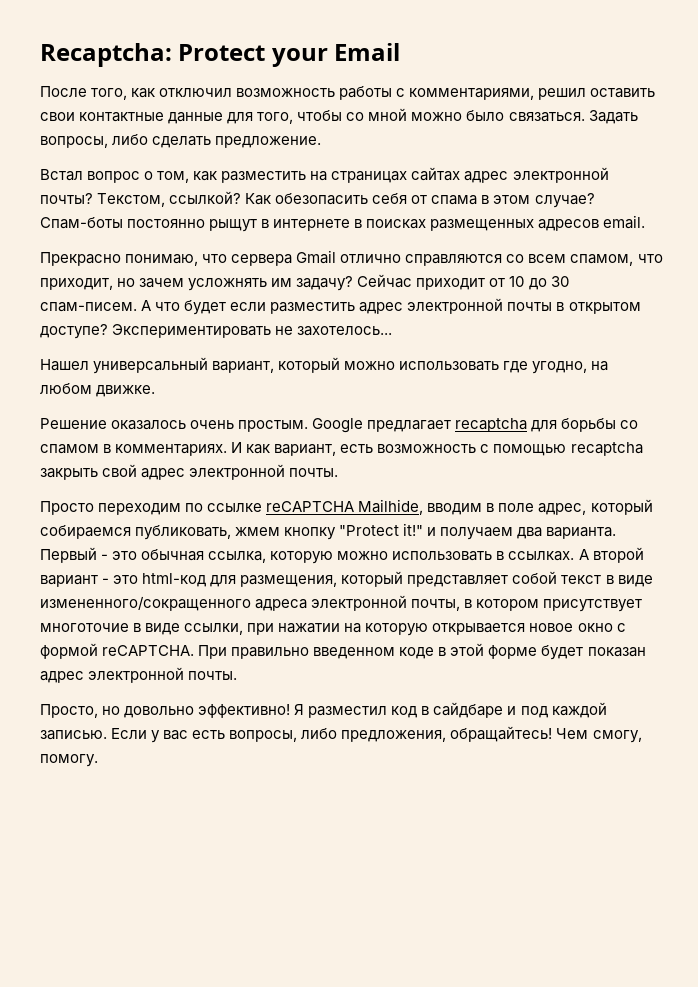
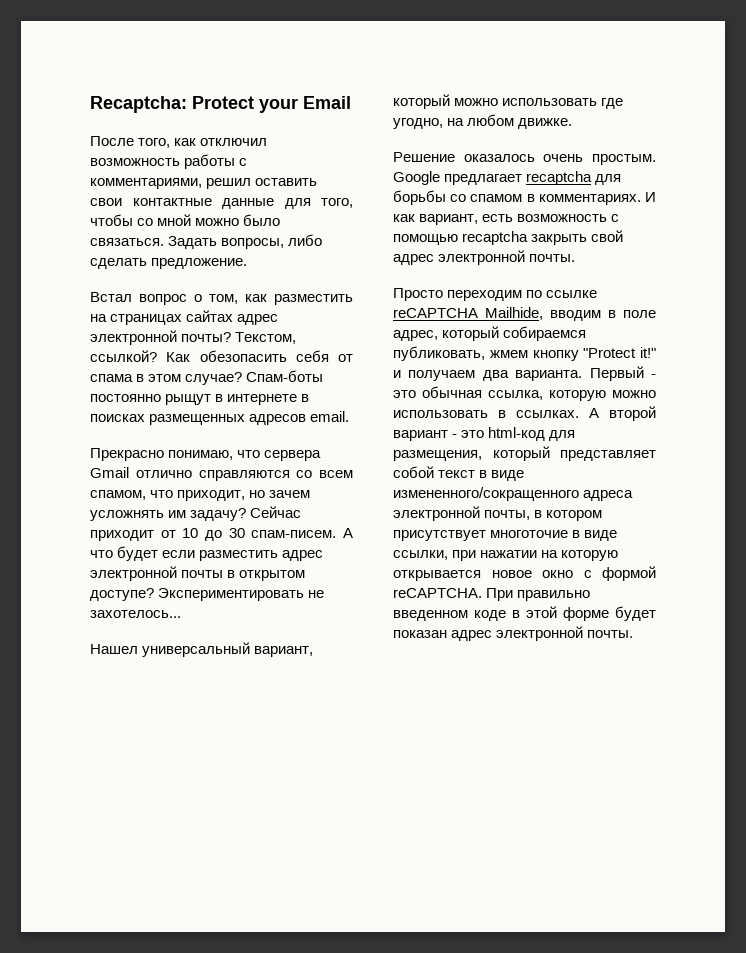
[40,702,607,718] [40,726,642,743] [40,754,98,767] // Просто, но довольно эффективно! Я разместил код в сайдбаре и под каждой записью. Если у вас есть вопросы, либо предложения, обращайтесь! Чем смогу, помогу. -> (634, 634) none

